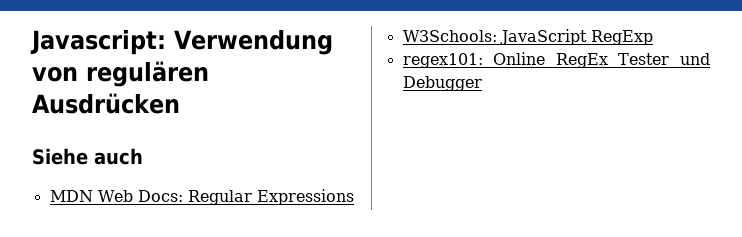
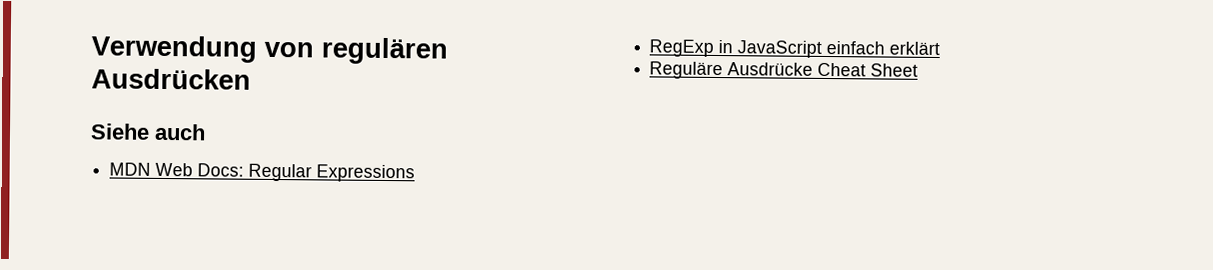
[30,30,166,55] Javascript: -> (91, 49) none
[402,29,653,45] [402,52,710,68] [402,76,482,91] W3Schools: JavaScript RegExp // regex101: Online RegEx Tester und Debugger -> [649,39,941,58] [649,61,919,80] RegExp in JavaScript einfach erklärt // Reguläre Ausdrücke Cheat Sheet

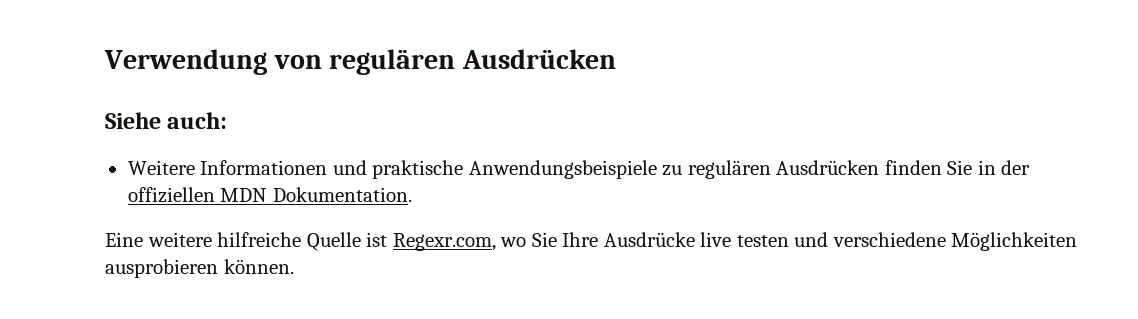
[154,123,206,141] [109,162,416,183] [649,39,941,58] [649,61,919,80] auch // MDN Web Docs: Regular Expressions // RegExp in JavaScript einfach erklärt // Reguläre Ausdrücke Cheat Sheet -> [167,112,228,129] [127,160,1031,179] [127,187,412,203] [105,232,1078,251] [105,259,294,278] auch: // Weitere Informationen und praktische Anwendungsbeispiele zu regulären Ausdrücken finden Sie in der offiziellen MDN Dokumentation. // Eine weitere hilfreiche Quelle ist Regexr.com, wo Sie Ihre Ausdrücke live testen und verschiedene Möglichkeiten ausprobieren können.

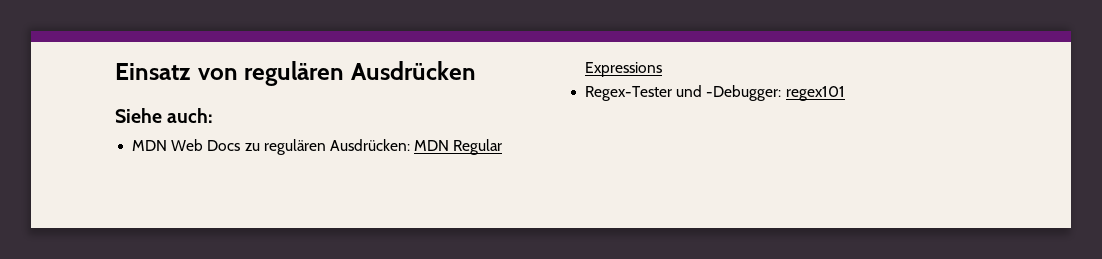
[104,49,267,75] Verwendung -> [115,63,191,80] Einsatz
[127,160,1031,179] [127,187,412,203] [105,232,1078,251] [105,259,294,278] Weitere Informationen und praktische Anwendungsbeispiele zu regulären Ausdrücken finden Sie in der offiziellen MDN Dokumentation. // Eine weitere hilfreiche Quelle ist Regexr.com, wo Sie Ihre Ausdrücke live testen und verschiedene Möglichkeiten ausprobieren können. -> [132,139,503,155] [585,62,663,77] [585,85,845,101] MDN Web Docs zu regulären Ausdrücken: MDN Regular Expressions // Regex-Tester und -Debugger: regex101

